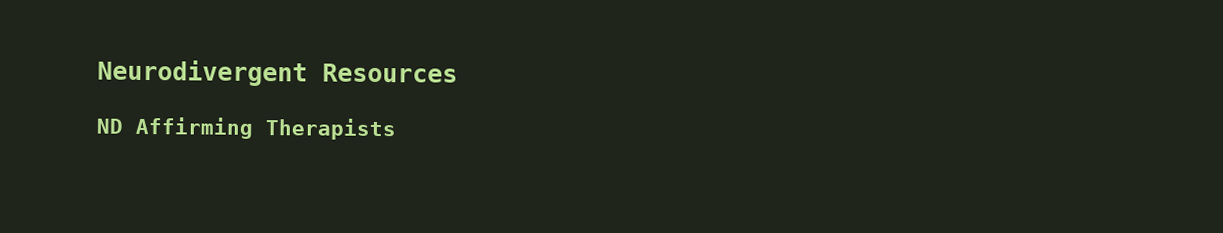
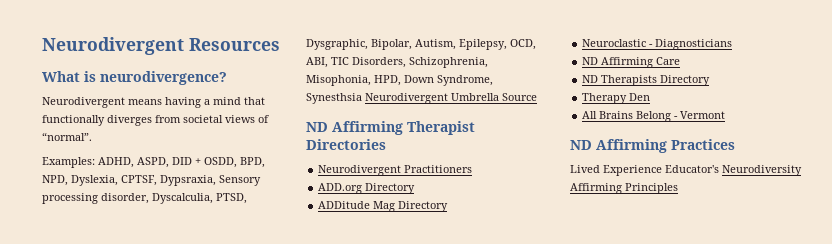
[96,116,396,141] ND Affirming Therapists -> [42,71,227,85] [42,97,265,108] [42,115,269,126] [42,132,92,141] [42,157,265,168] [42,175,261,186] [42,193,247,204] [306,39,536,50] [306,57,488,68] [306,75,493,86] [306,93,537,104] [306,121,475,135] [306,139,386,150] [318,165,473,176] [318,183,416,194] [318,201,449,212] [582,39,733,50] [582,57,681,68] [582,75,711,86] [582,93,651,104] [582,111,726,122] [570,139,735,153] [570,165,802,176] [570,183,678,194] What is neurodivergence? // Neurodivergent means having a mind that functionally diverges from societal views of “normal”. // Examples: ADHD, ASPD, DID + OSDD, BPD, NPD, Dyslexia, CPTSF, Dypsraxia, Sensory processing disorder, Dyscalculia, PTSD, Dysgraphic, Bipolar, Autism, Epilepsy, OCD, ABI, TIC Disorders, Schizophrenia, Misophonia, HPD, Down Syndrome, Synesthsia Neurodivergent Umbrella Source // ND Affirming Therapist Directories // Neurodivergent Practitioners // ADD.org Directory // ADDitude Mag Directory // Neuroclastic - Diagnosticians // ND Affirming Care // ND Therapists Directory // Therapy Den // All Brains Belong - Vermont // ND Affirming Practices // Lived Experience Educator's Neurodiversity Affirming Principles

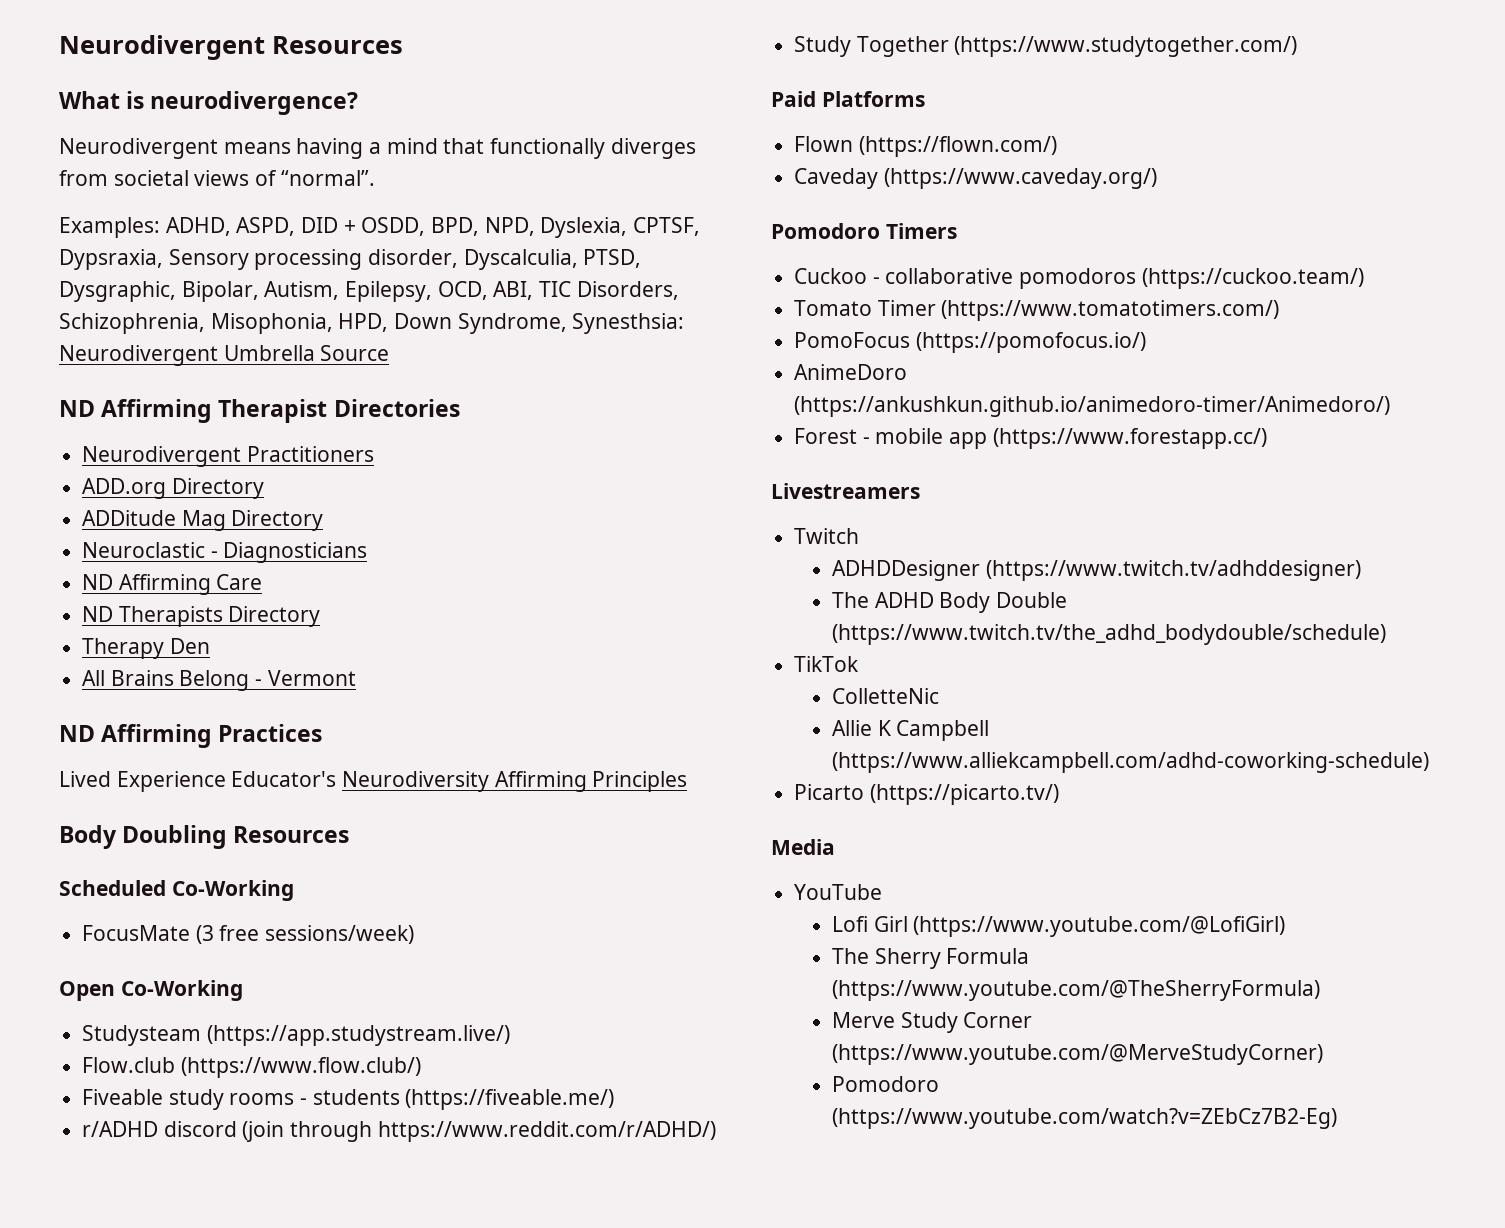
[306,93,362,104] Synesthsia -> [572,313,685,334] Synesthsia:
(678, 188) none -> [59,825,350,849] [59,880,294,901] [82,925,415,944] [59,980,243,1001] [82,1025,510,1046] [82,1057,421,1078] [82,1089,615,1110] [82,1121,716,1142] [794,36,1298,57] [771,91,925,107] [794,136,1057,157] [794,168,1157,189] [771,223,957,239] [794,268,1364,289] [794,300,1280,321] [794,332,1146,353] [794,364,908,380] [794,396,1391,417] [794,428,1267,449] [771,483,920,499] [794,528,860,544] [831,560,1361,581] [831,592,1067,613] [831,624,1386,645] [794,656,860,672] [831,688,939,704] [831,720,990,741] [831,752,1429,773] [794,784,1059,805] [771,839,835,855] [794,884,883,900] [831,916,1286,937] [831,948,1030,969] [831,980,1320,1001] [831,1012,1033,1033] [831,1044,1323,1065] [831,1076,939,1092] [831,1108,1337,1129] // Body Doubling Resources // Scheduled Co-Working // FocusMate (3 free sessions/week) // Open Co-Working // Studysteam (https://app.studystream.live/) // Flow.club (https://www.flow.club/) // Fiveable study rooms - students (https://fiveable.me/) // r/ADHD discord (join through https://www.reddit.com/r/ADHD/) // Study Together (https://www.studytogether.com/) // Paid Platforms // Flown (https://flown.com/) // Caveday (https://www.caveday.org/) // Pomodoro Timers // Cuckoo - collaborative pomodoros (https://cuckoo.team/) // Tomato Timer (https://www.tomatotimers.com/) // PomoFocus (https://pomofocus.io/) // AnimeDoro (https://ankushkun.github.io/animedoro-timer/Animedoro/) // Forest - mobile app (https://www.forestapp.cc/) // Livestreamers // Twitch // ADHDDesigner (https://www.twitch.tv/adhddesigner) // The ADHD Body Double (https://www.twitch.tv/the_adhd_bodydouble/schedule) // TikTok // ColletteNic // Allie K Campbell (https://www.alliekcampbell.com/adhd-coworking-schedule) // Picarto (https://picarto.tv/) // Media // YouTube // Lofi Girl (https://www.youtube.com/@LofiGirl) // The Sherry Formula (https://www.youtube.com/@TheSherryFormula) // Merve Study Corner (https://www.youtube.com/@MerveStudyCorner) // Pomodoro (https://www.youtube.com/watch?v=ZEbCz7B2-Eg)

